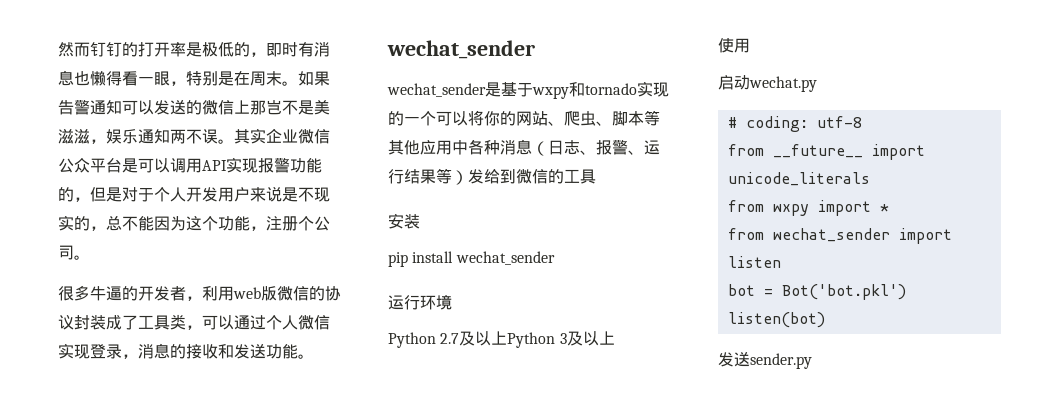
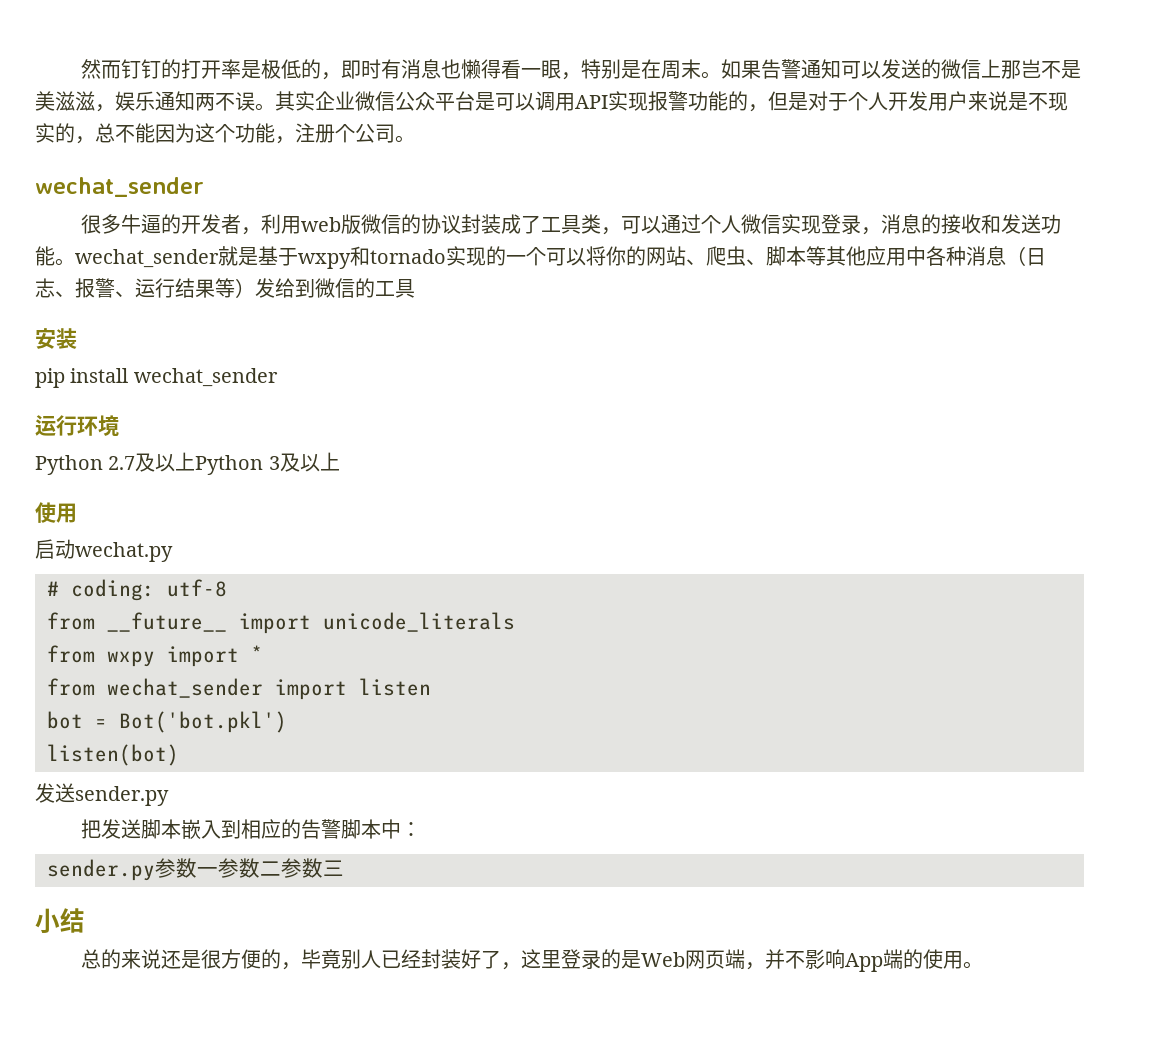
(90, 257) none -> [35,177,204,197] // wechat_sender
[387,40,535,59] [387,83,486,97] // wechat_sender // wechat_sender -> [75,246,238,268] wechat_sender就
(812, 361) none -> [80,819,421,839] [47,858,344,881] [35,908,85,934] [80,949,983,972] // 把发送脚本嵌入到相应的告警脚本中： // sender.py参数一参数二参数三 // 小结 // 总的来说还是很方便的，毕竟别人已经封装好了，这里登录的是Web网页端，并不影响App端的使用。

